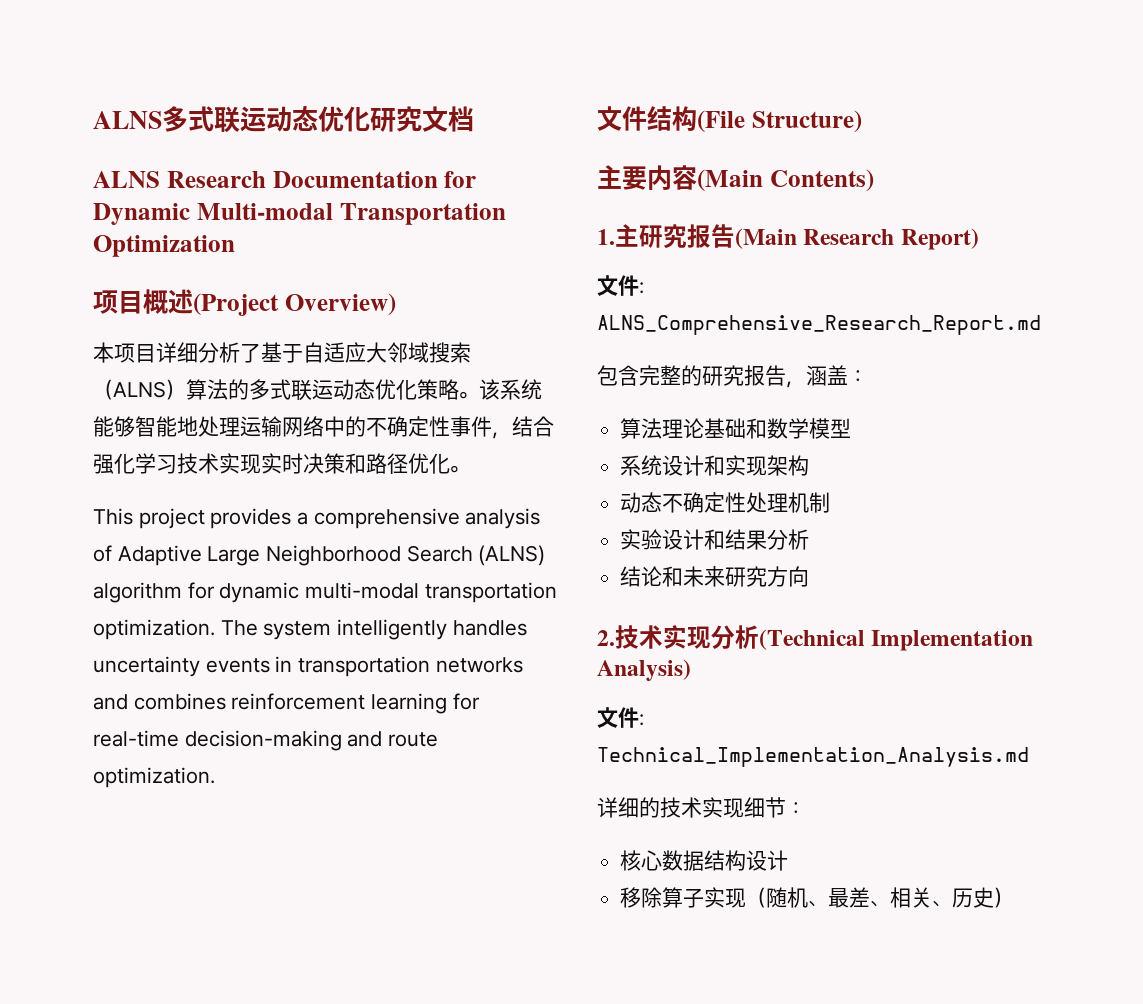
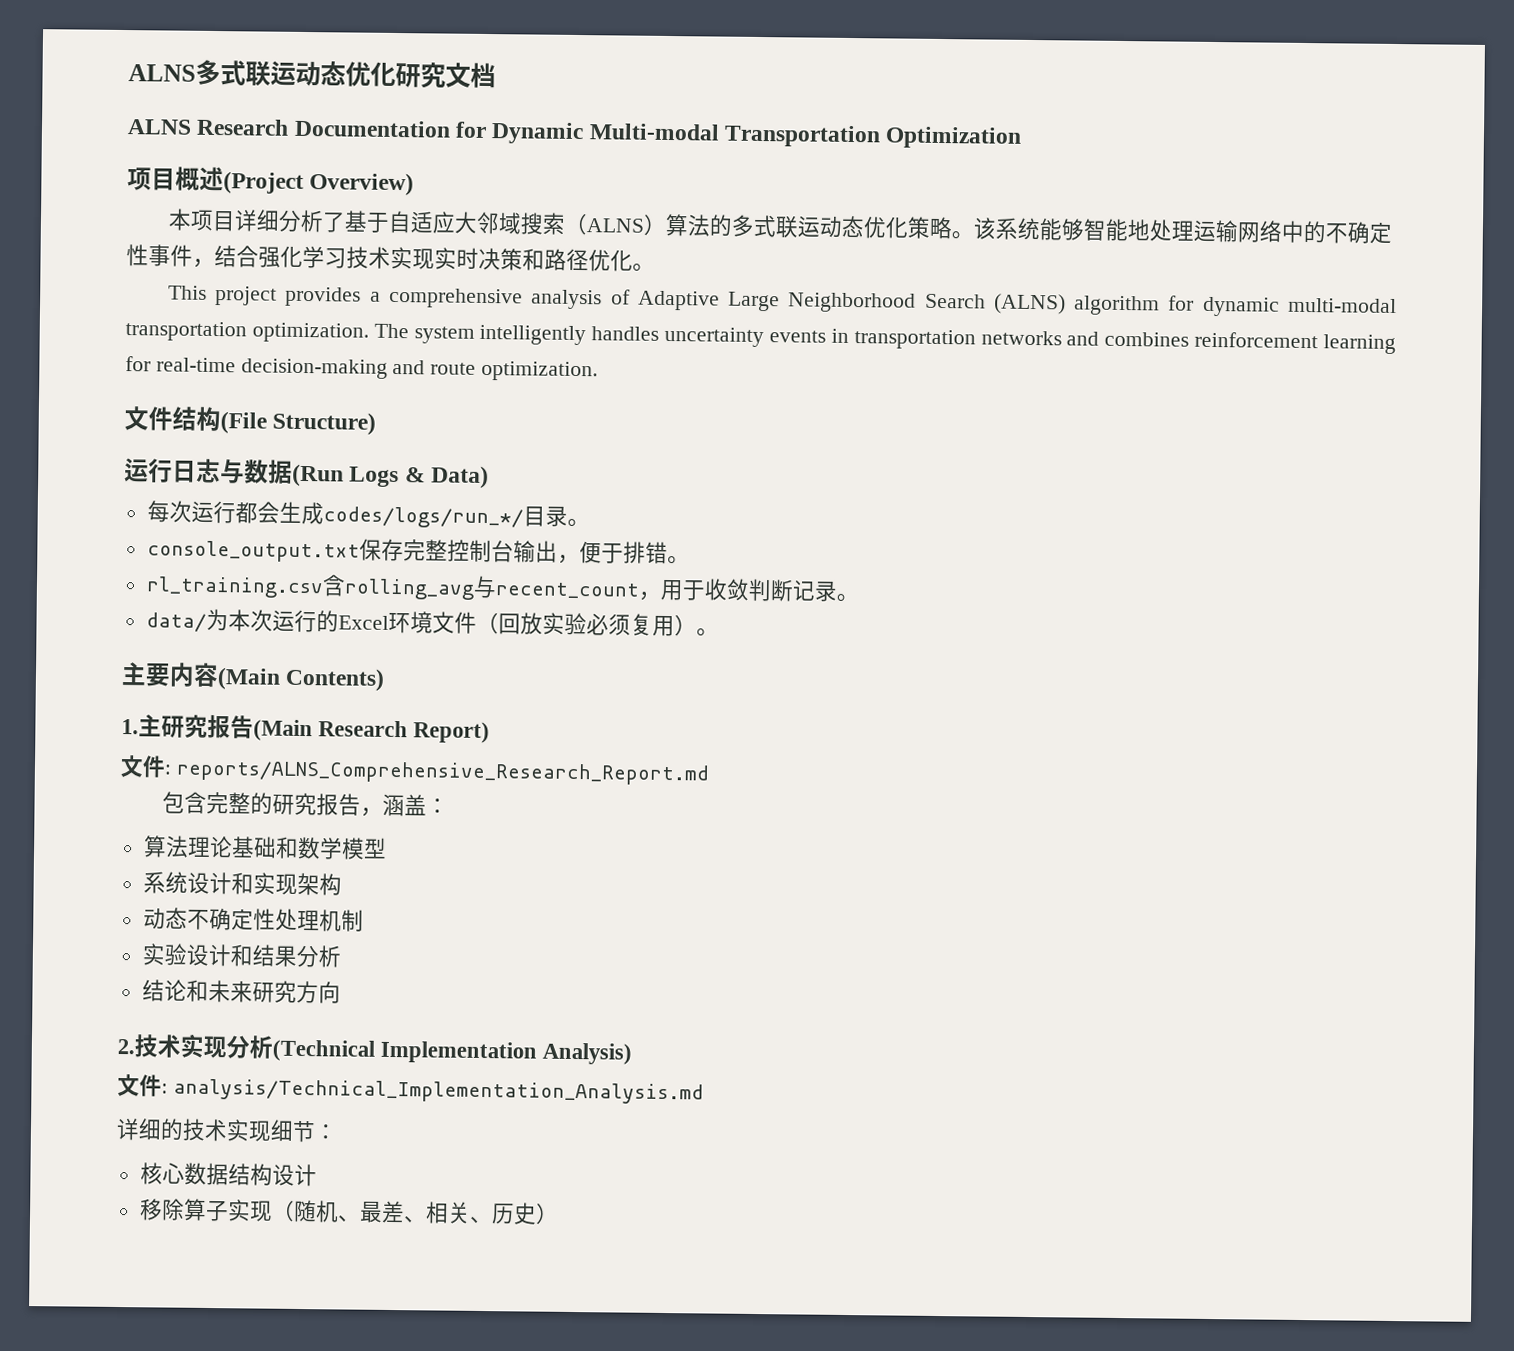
(862, 121) none -> [124,458,490,489] [146,500,590,529] [146,538,690,565] [145,574,859,603] [145,608,719,637] // 运行日志与数据(Run Logs & Data) // 每次运行都会生成codes/logs/run_*/目录。 // console_output.txt保存完整控制台输出，便于排错。 // rl_training.csv含rolling_avg与recent_count，用于收敛判断记录。 // data/为本次运行的Excel环境文件（回放实验必须复用）。
[597,315,1041,335] ALNS_Comprehensive_Research_Report.md -> [175,759,710,786] reports/ALNS_Comprehensive_Research_Report.md
[597,747,1029,767] Technical_Implementation_Analysis.md -> [172,1078,704,1105] analysis/Technical_Implementation_Analysis.md

